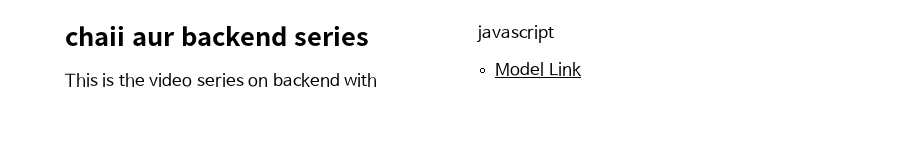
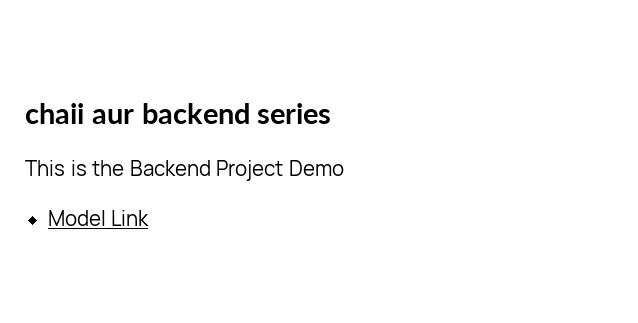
[149,73,378,87] [477,25,554,43] video series on backend with javascript -> [129,160,344,181] Backend Project Demo

